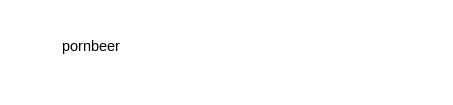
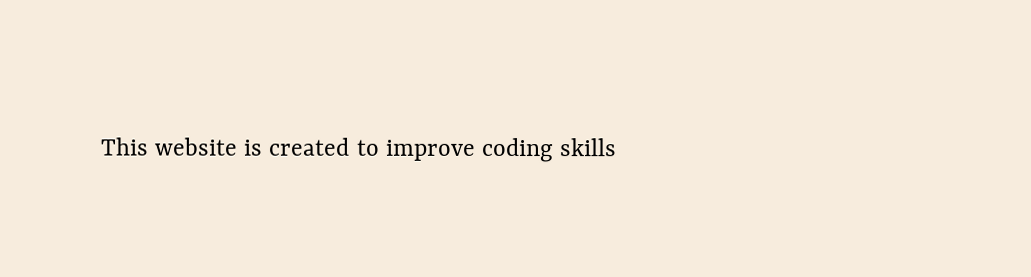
[62,40,120,54] pornbeer -> [100,137,618,163] This website is created to improve coding skills

